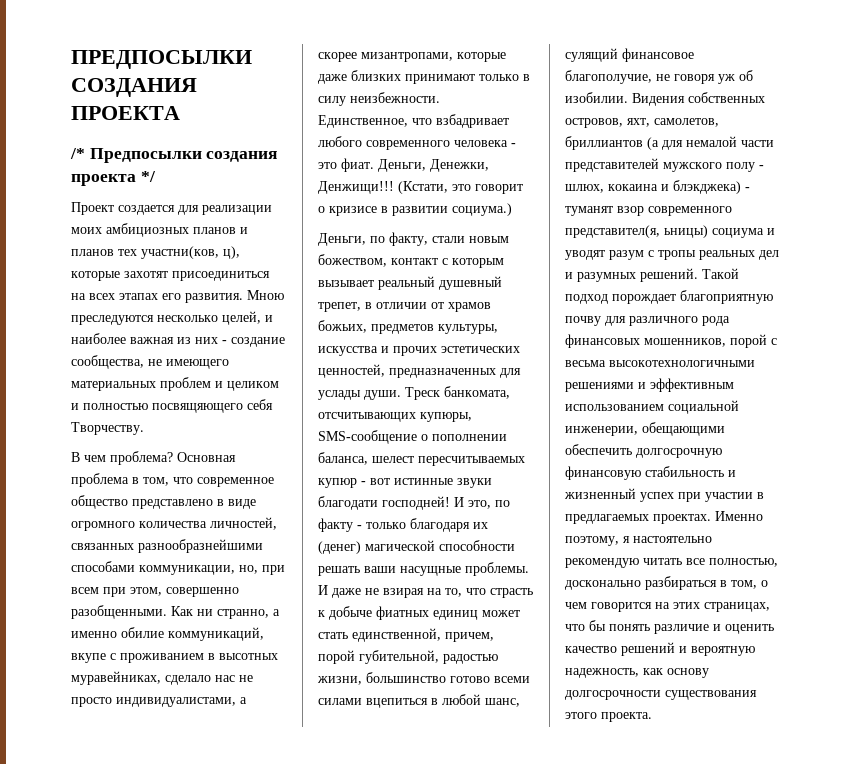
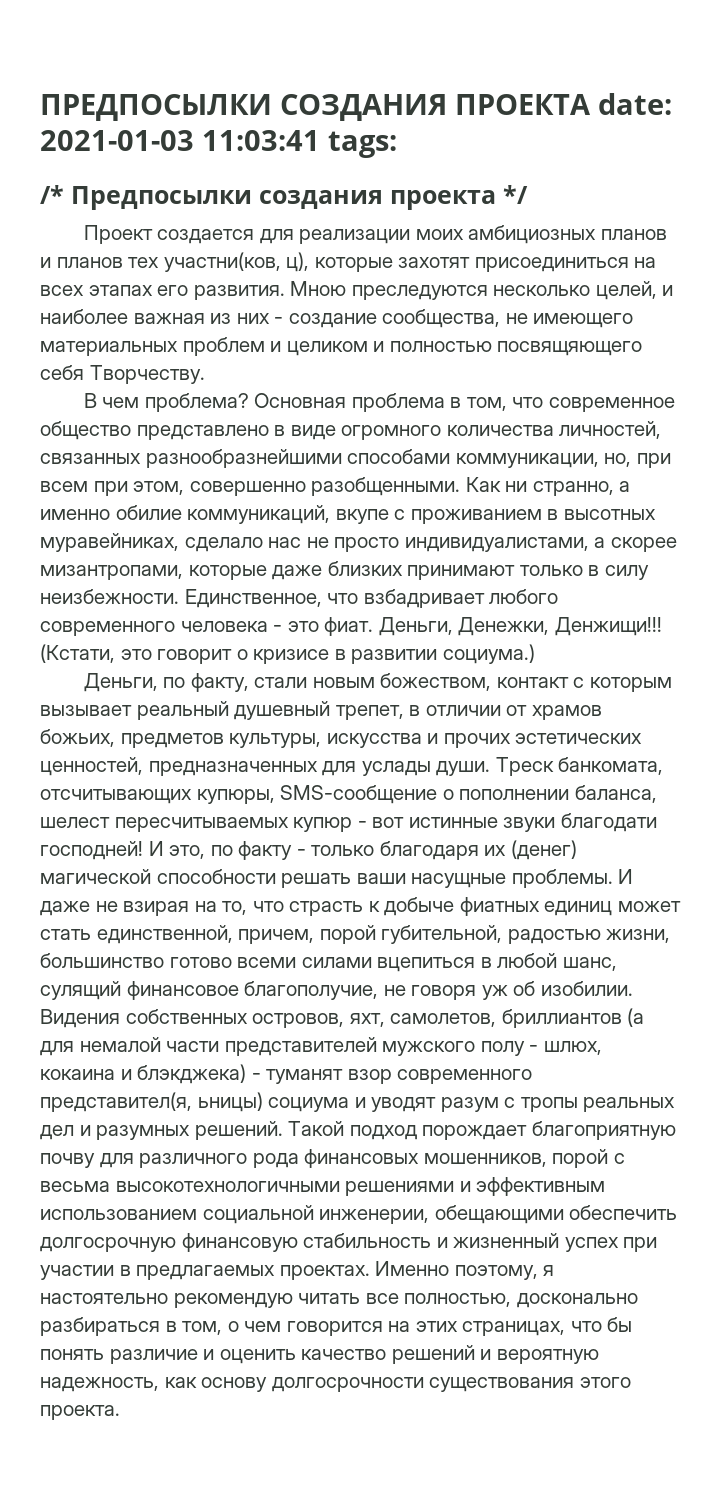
(180, 113) none -> [598,93,672,115] [40,130,397,158] date: 2021-01-03 11:03:41 tags:

